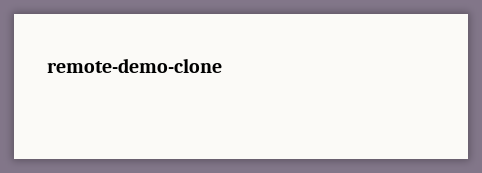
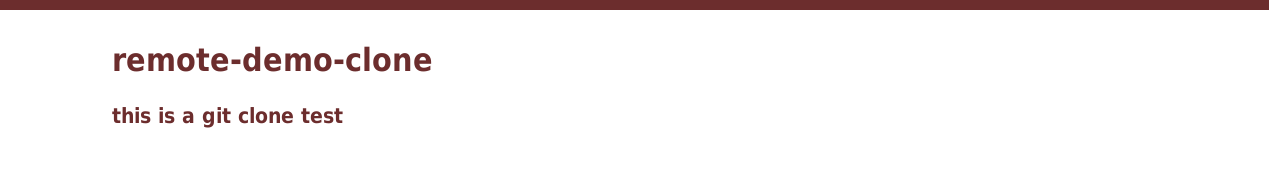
(222, 65) none -> [112,107,343,128] // this is a git clone test

